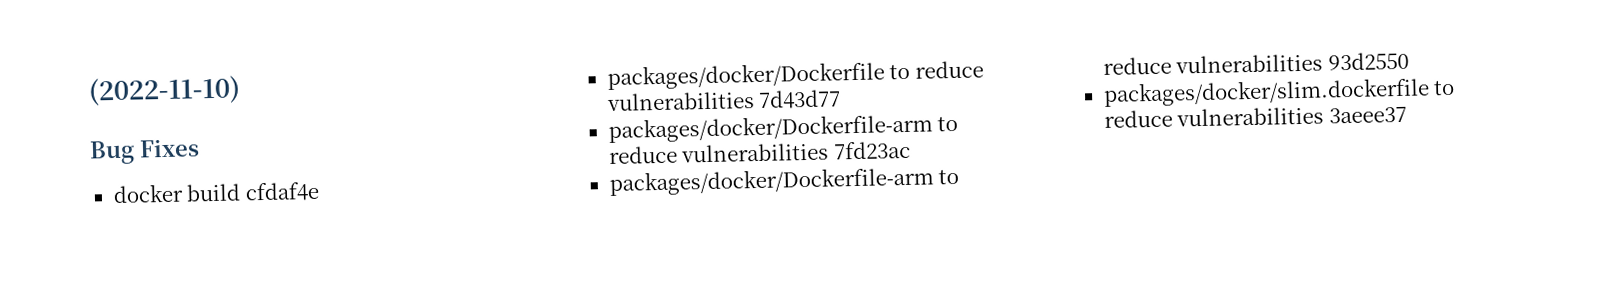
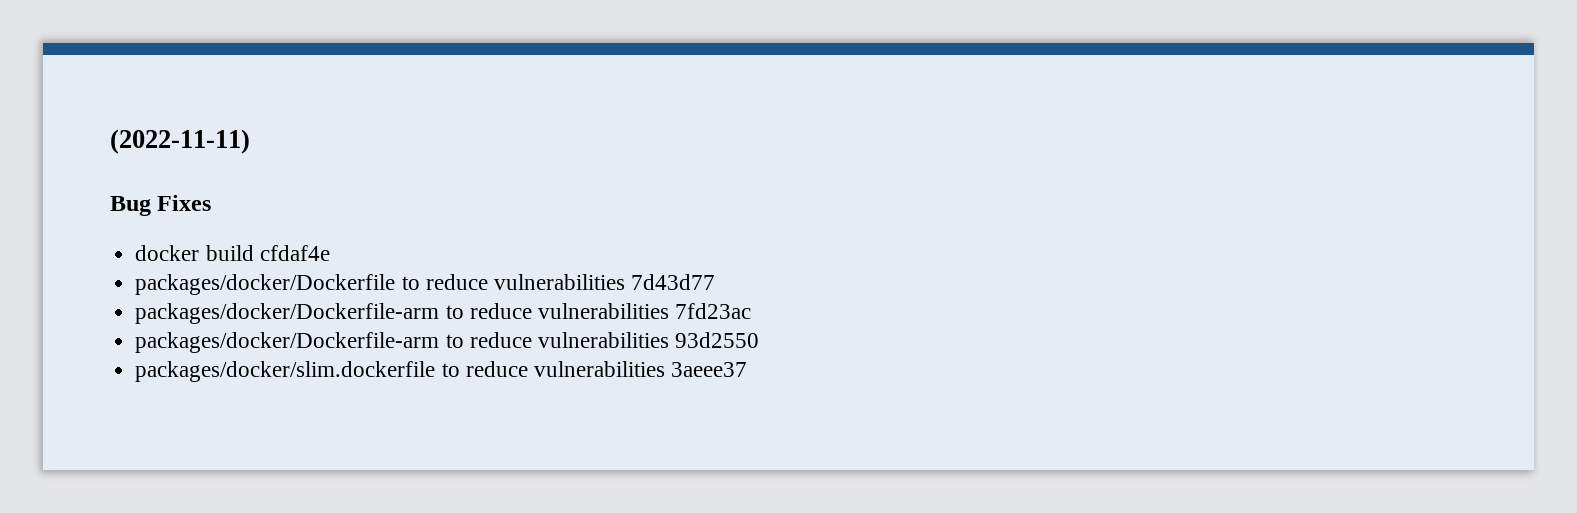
[88,75,241,106] (2022-11-10) -> [110,129,250,154] (2022-11-11)

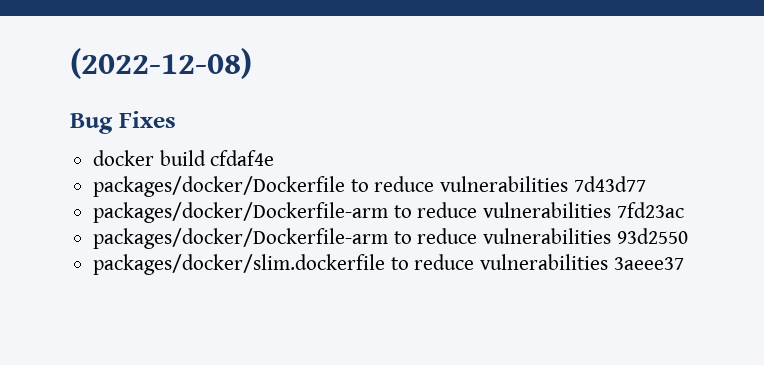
[110,129,250,154] (2022-11-11) -> [70,48,252,79] (2022-12-08)

